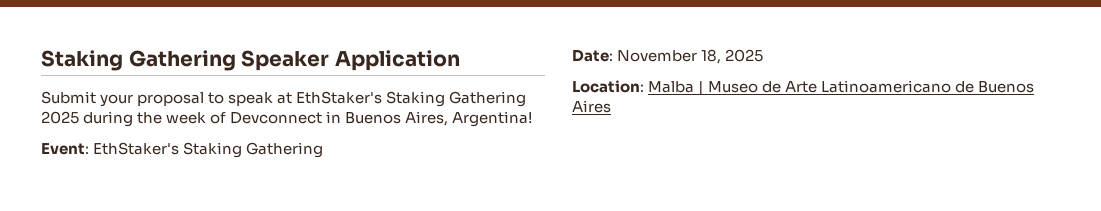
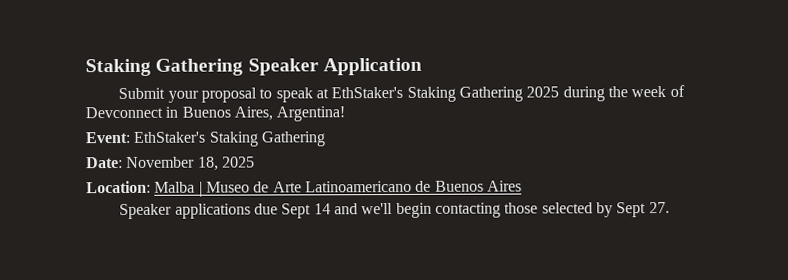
(611, 106) none -> [119,201,670,220] // Speaker applications due Sept 14 and we'll begin contacting those selected by Sept 27.

